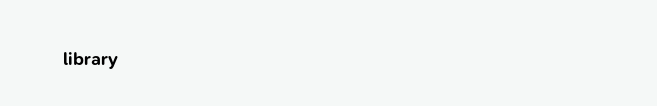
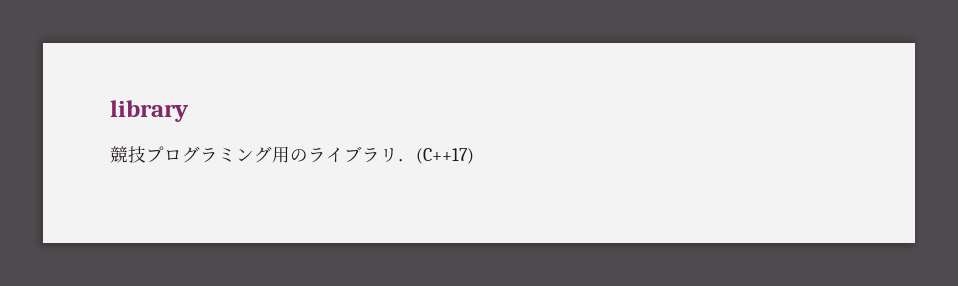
(118, 60) none -> [110,146,474,164] // 競技プログラミング用のライブラリ．(C++17)

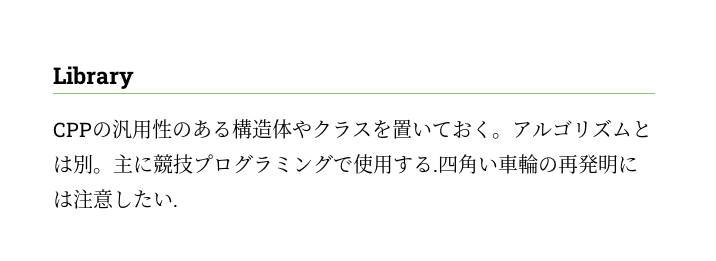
[110,100,189,122] library // -> [53,66,134,89] [53,119,652,139] [53,154,153,174] Library // CPPの汎用性のある構造体やクラスを置いておく。アルゴリズムとは別。主に
[272,146,474,164] 用のライブラリ．(C++17) -> [333,154,638,174] [53,189,178,209] で使用する.四角い車輪の再発明には注意したい.

